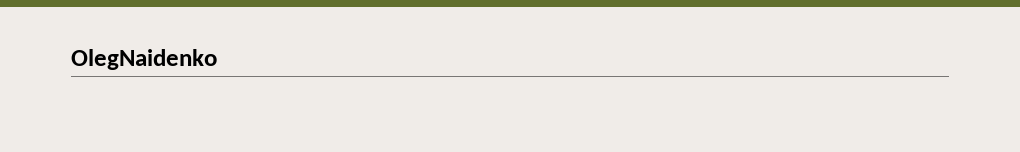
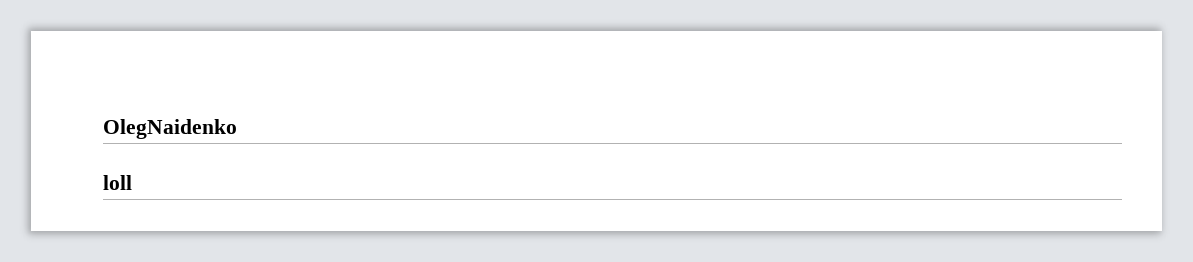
(217, 59) none -> [103,175,132,190] // loll

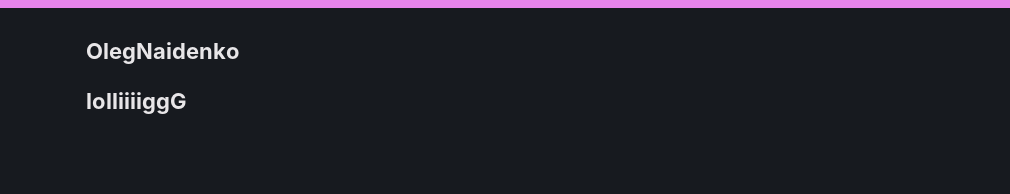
[103,175,132,190] loll -> [86,92,187,114] lolliiiiggG

